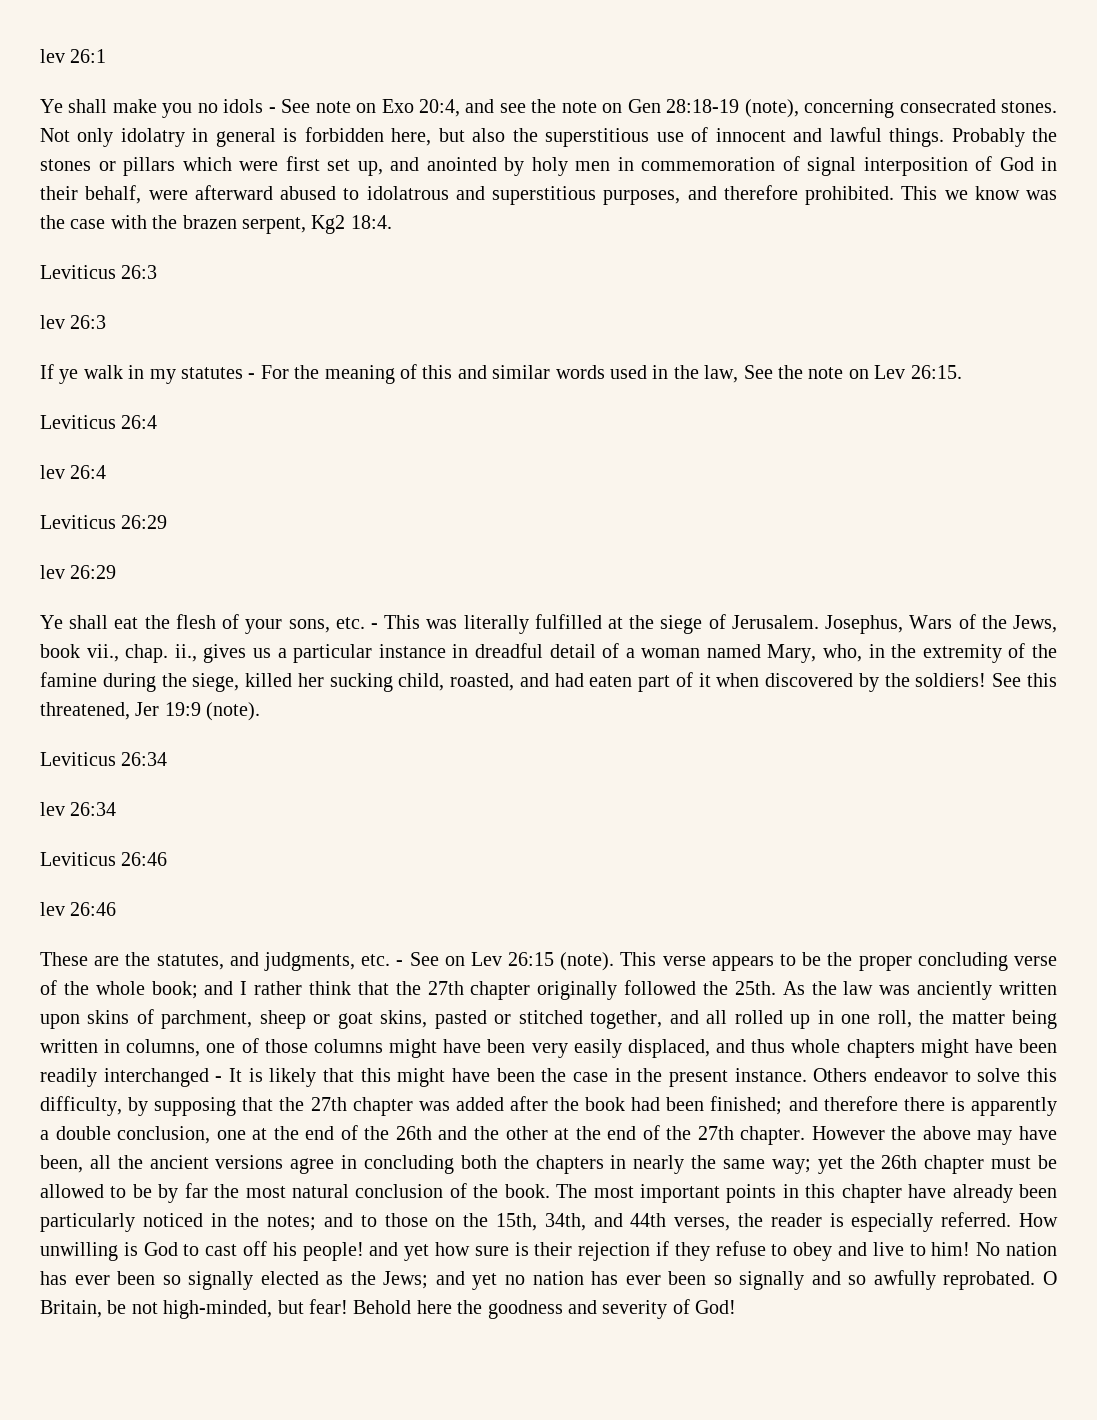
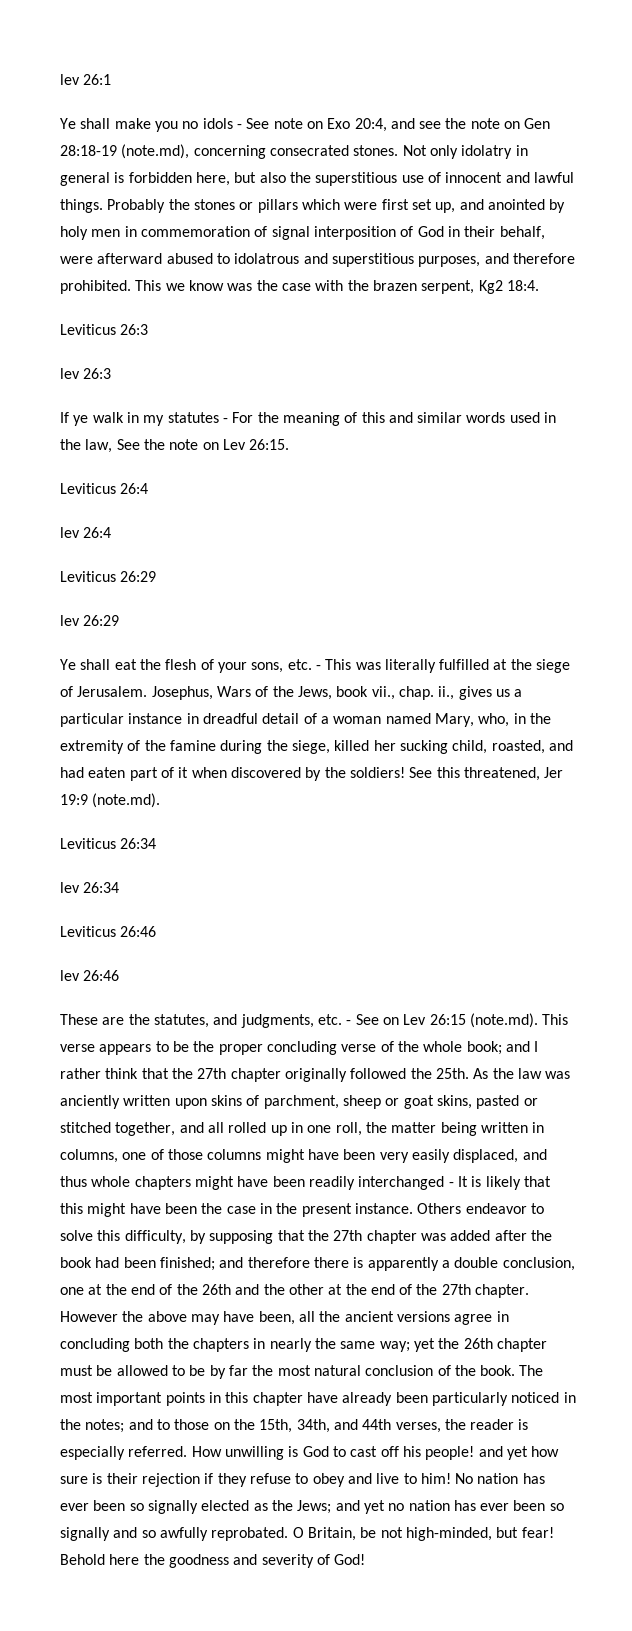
[744,99,799,118] (note), -> [121,144,190,159] (note.md),
[206,702,261,721] (note). -> [92,793,161,808] (note.md).
[560,952,615,971] (note). -> [469,1013,538,1028] (note.md).

